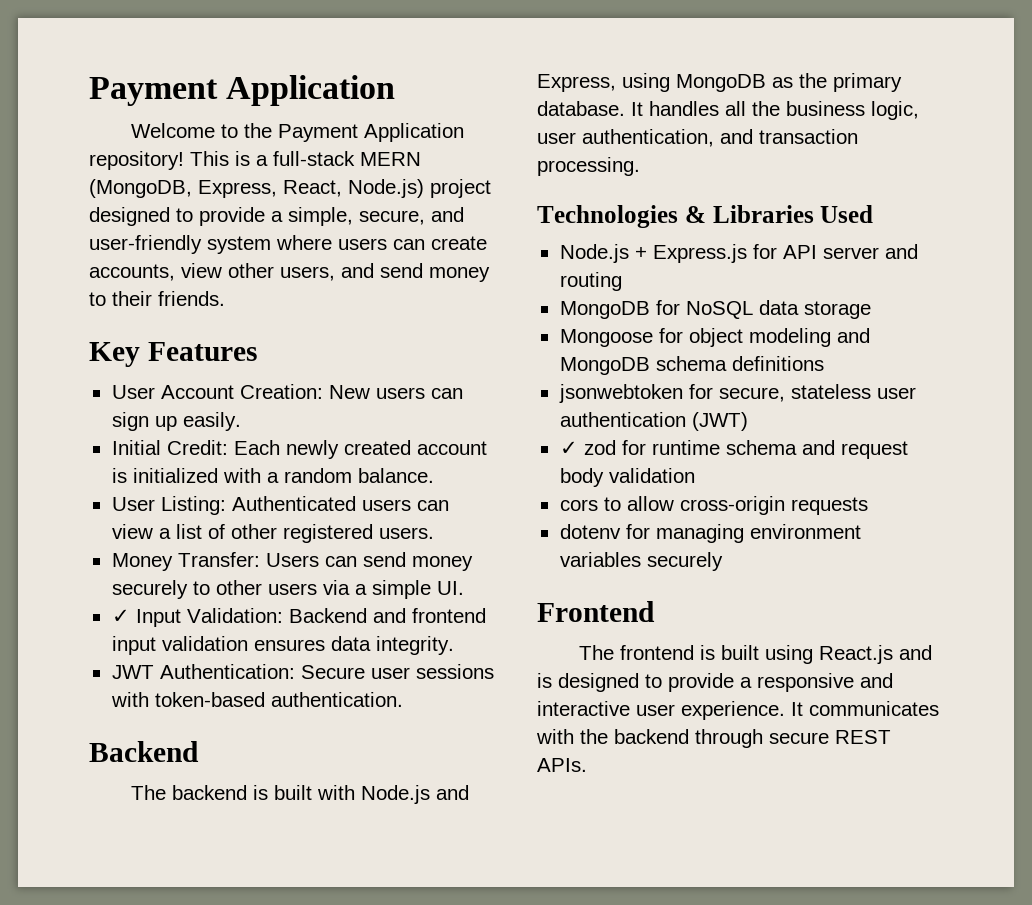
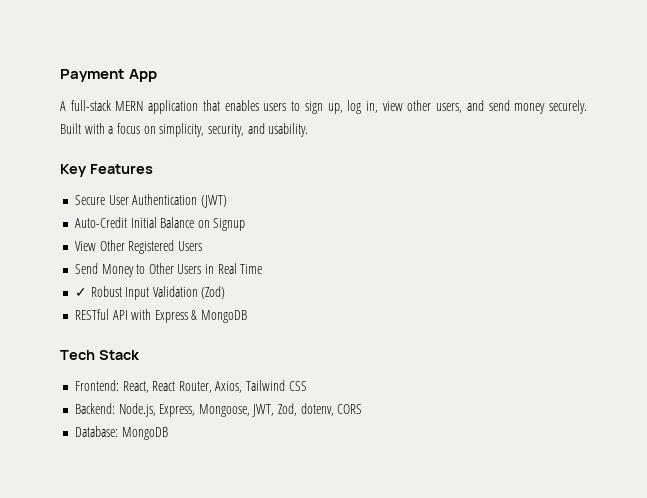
[89,75,396,106] [131,123,465,142] [89,151,421,170] [89,179,491,198] [89,207,464,226] [89,235,487,254] [89,264,175,281] Payment Application // Welcome to the Payment Application repository! This is a full-stack MERN (MongoDB, Express, React, Node.js) project designed to provide a simple, secure, and user-friendly system where users can create accounts, -> [60,69,158,82] [60,100,378,114] Payment App // A full-stack MERN application that enables users to sign up, log in,
[89,291,225,306] [89,342,257,367] [111,384,463,399] [111,412,241,431] [111,440,487,459] [111,468,434,483] [111,496,449,515] [111,524,434,543] [111,552,473,571] [111,580,464,599] [111,608,486,627] [111,636,454,655] [111,664,494,679] [110,692,403,707] [89,741,199,762] [131,785,470,804] [537,73,902,92] [537,101,919,120] [537,129,858,147] [537,157,640,176] [537,205,874,228] [559,244,918,263] [559,272,622,291] [559,300,871,319] [559,328,870,347] [559,356,824,375] [558,384,916,403] [559,412,748,431] [559,440,908,459] [559,468,695,487] [559,496,868,515] [559,524,861,543] [559,552,723,571] [537,601,655,622] [579,645,933,664] [537,673,893,692] [537,701,939,720] [536,729,891,748] [537,758,587,772] to their friends. // Key Features // User Account Creation: New users can sign up easily. // Initial Credit: Each newly created account is initialized with a random balance. // User Listing: Authenticated users can view a list of other registered users. // Money Transfer: Users can send money securely to other users via a simple UI. // ✓ Input Validation: Backend and frontend input validation ensures data integrity. // JWT Authentication: Secure user sessions with token-based authentication. // Backend // The backend is built with Node.js and Express, using MongoDB as the primary database. It handles all the business logic, user authentication, and transaction processing. // Technologies & Libraries Used // Node.js + Express.js for API server and routing // MongoDB for NoSQL data storage // Mongoose for object modeling and MongoDB schema definitions // jsonwebtoken for secure, stateless user authentication (JWT) // ✓ zod for runtime schema and request body validation // cors to allow cross-origin requests // dotenv for managing environment variables securely // Frontend // The frontend is built using React.js and is designed to provide a responsive and interactive user experience. It communicates with the backend through secure REST APIs. -> [549,100,588,114] [60,123,309,137] [60,164,153,177] [74,194,227,208] [74,217,246,231] [74,240,202,254] [74,263,263,277] [74,286,226,300] [74,309,248,323] [60,350,140,360] [74,380,307,393] [74,403,363,417] [74,426,168,440] securely. Built with a focus on simplicity, security, and usability. // Key Features // Secure User Authentication (JWT) // Auto-Credit Initial Balance on Signup // View Other Registered Users // Send Money to Other Users in Real Time // ✓ Robust Input Validation (Zod) // RESTful API with Express & MongoDB // Tech Stack // Frontend: React, React Router, Axios, Tailwind CSS // Backend: Node.js, Express, Mongoose, JWT, Zod, dotenv, CORS // Database: MongoDB

